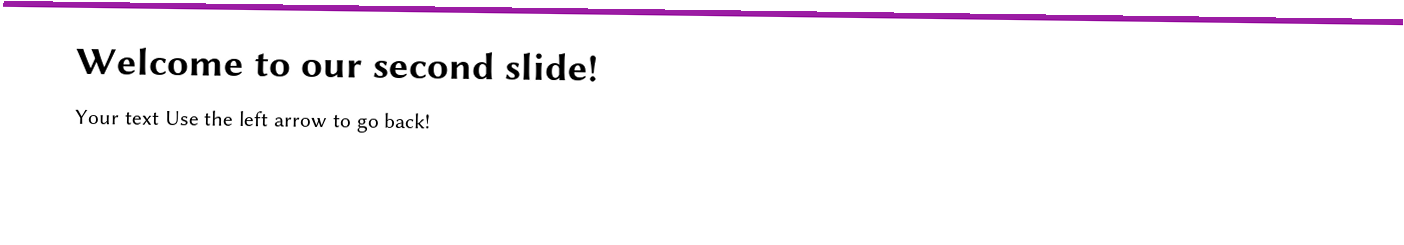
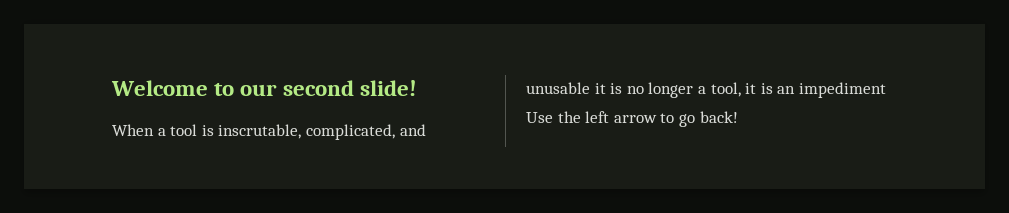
[74,109,160,125] Your text -> [112,124,426,140] [526,82,886,98] When a tool is inscrutable, complicated, and unusable it is no longer a tool, it is an impediment

